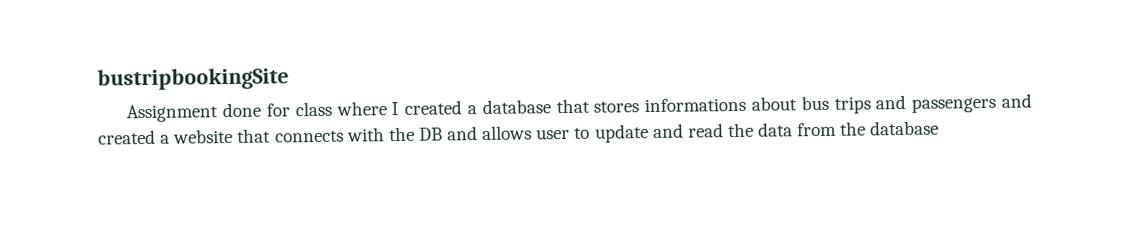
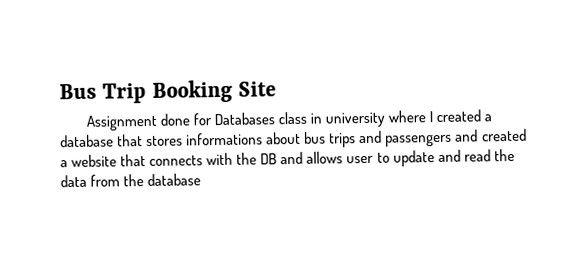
[97,67,289,91] bustripbookingSite -> [59,79,277,104] Bus Trip Booking Site
[294,101,332,117] class -> [213,111,386,128] Databases class in university

